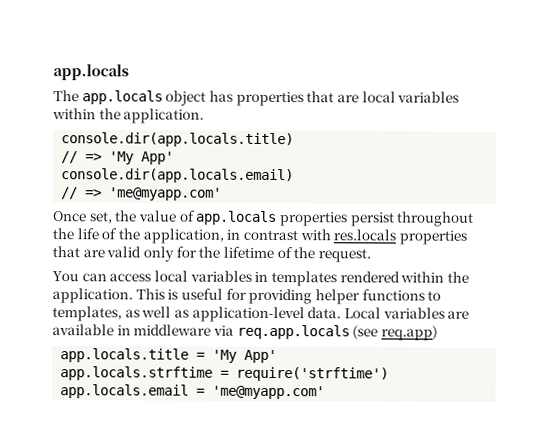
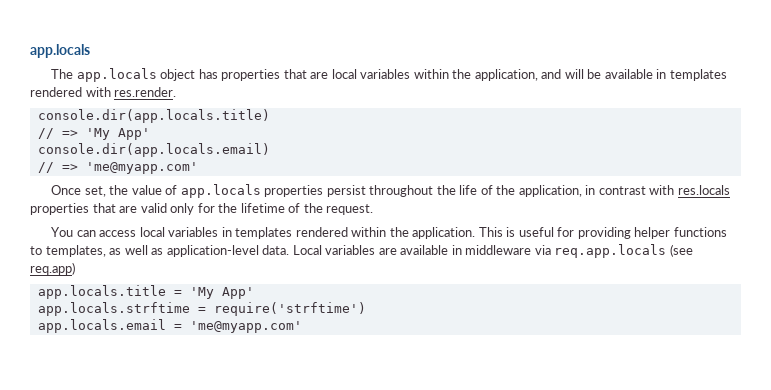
[123,108,205,124] application. -> [474,69,727,81] [30,87,177,97] application, and will be available in templates rendered with res.render.

